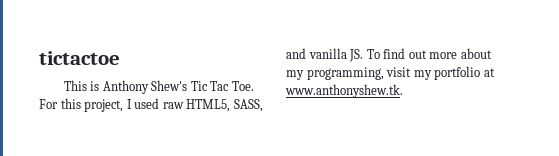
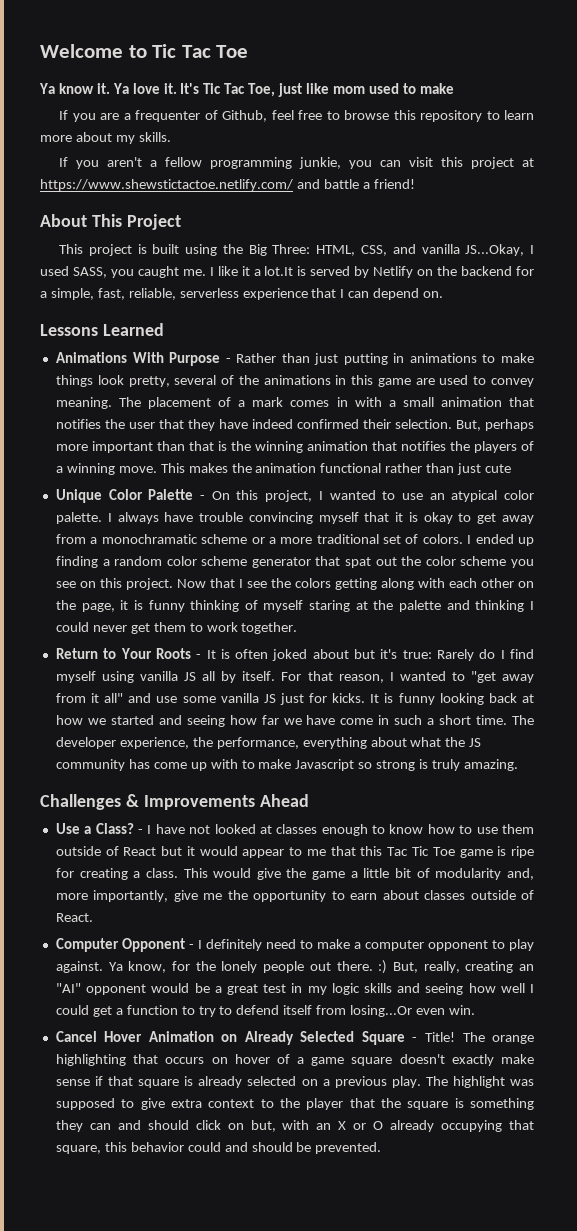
[39,51,120,65] [63,80,254,94] [39,98,263,112] [286,48,492,62] [286,66,495,80] [285,84,403,98] tictactoe // This is Anthony Shew's Tic Tac Toe. For this project, I used raw HTML5, SASS, and vanilla JS. To find out more about my programming, visit my portfolio at www.anthonyshew.tk. -> [40,44,249,58] [39,83,454,97] [59,110,534,122] [40,132,171,144] [59,157,534,169] [40,179,415,191] [40,214,181,230] [59,244,535,256] [40,266,534,278] [40,288,444,300] [40,323,164,336] [55,352,535,366] [55,375,534,387] [55,397,534,409] [55,419,534,431] [55,441,534,453] [55,463,512,475] [55,489,534,503] [55,512,534,524] [55,534,534,546] [55,556,534,568] [55,578,534,590] [55,600,535,612] [55,622,298,634] [55,648,535,661] [55,671,534,683] [55,693,535,705] [55,715,534,727] [55,737,482,749] [55,759,518,771] [40,794,309,810] [55,823,535,836] [55,846,535,858] [55,868,535,880] [55,890,534,902] [55,913,93,922] [55,938,534,952] [55,960,534,974] [55,983,534,995] [55,1005,475,1017] [55,1031,534,1045] [55,1054,534,1066] [55,1076,535,1088] [55,1098,534,1110] [55,1120,535,1132] [55,1142,382,1154] Welcome to Tic Tac Toe // Ya know it. Ya love it. It's Tic Tac Toe, just like mom used to make // If you are a frequenter of Github, feel free to browse this repository to learn more about my skills. // If you aren't a fellow programming junkie, you can visit this project at https://www.shewstictactoe.netlify.com/ and battle a friend! // About This Project // This project is built using the Big Three: HTML, CSS, and vanilla JS...Okay, I used SASS, you caught me. I like it a lot.It is served by Netlify on the backend for a simple, fast, reliable, serverless experience that I can depend on. // Lessons Learned // Animations With Purpose - Rather than just putting in animations to make things look pretty, several of the animations in this game are used to convey meaning. The placement of a mark comes in with a small animation that notifies the user that they have indeed confirmed their selection. But, perhaps more important than that is the winning animation that notifies the players of a winning move. This makes the animation functional rather than just cute // Unique Color Palette - On this project, I wanted to use an atypical color palette. I always have trouble convincing myself that it is okay to get away from a monochramatic scheme or a more traditional set of colors. I ended up finding a random color scheme generator that spat out the color scheme you see on this project. Now that I see the colors getting along with each other on the page, it is funny thinking of myself staring at the palette and thinking I could never get them to work together. // Return to Your Roots - It is often joked about but it's true: Rarely do I find myself using vanilla JS all by itself. For that reason, I wanted to "get away from it all" and use some vanilla JS just for kicks. It is funny looking back at how we started and seeing how far we have come in such a short time. The developer experience, the performance, everything about what the JS community has come up with to make Javascript so strong is truly amazing. // Challenges & Improvements Ahead // Use a Class? - I have not looked at classes enough to know how to use them outside of React but it would appear to me that this Tac Tic Toe game is ripe for creating a class. This would give the game a little bit of modularity and, more importantly, give me the opportunity to earn about classes outside of React. // Computer Opponent - I definitely need to make a computer opponent to play against. Ya know, for the lonely people out there. :) But, really, creating an "AI" opponent would be a great test in my logic skills and seeing how well I could get a function to try to defend itself from losing...Or even win. // Cancel Hover Animation on Already Selected Square - Title! The orange highlighting that occurs on hover of a game square doesn't exactly make sense if that square is already selected on a previous play. The highlight was supposed to give extra context to the player that the square is something they can and should click on but, with an X or O already occupying that square, this behavior could and should be prevented.

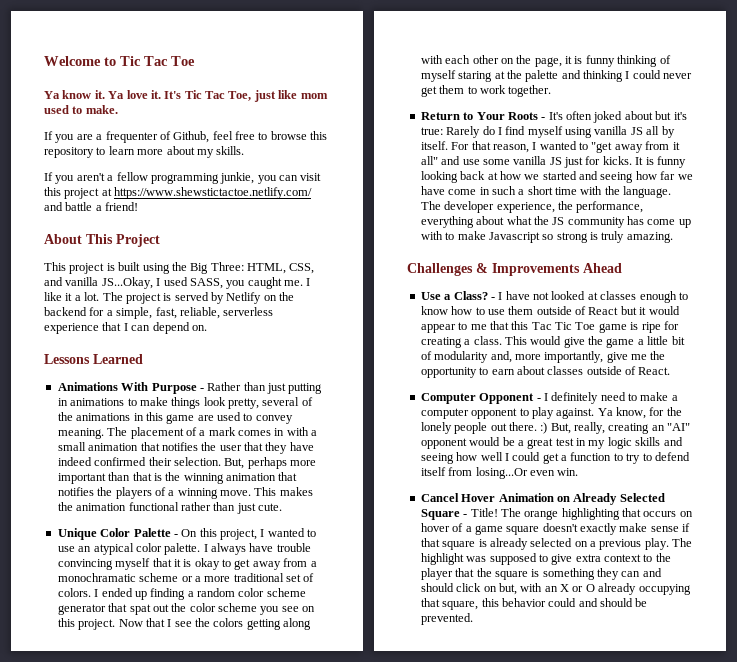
[419,83,454,94] make -> [85,105,118,114] make.
[264,266,294,276] lot.It -> [84,292,161,304] lot. The project
[485,464,512,473] cute -> [258,503,282,511] cute.
[206,649,230,659] It is -> [548,112,563,120] It's
[476,715,508,725] time. -> [555,186,672,198] time with the language.

